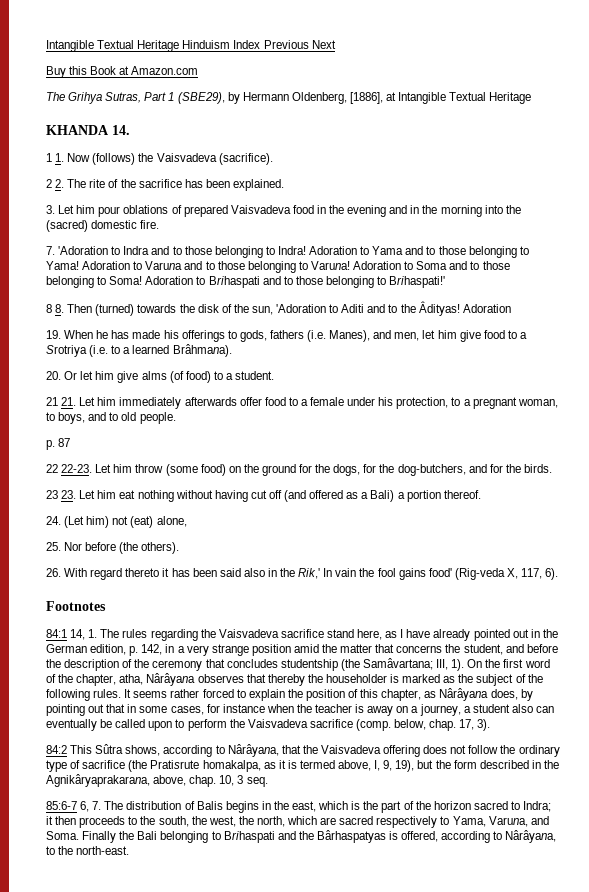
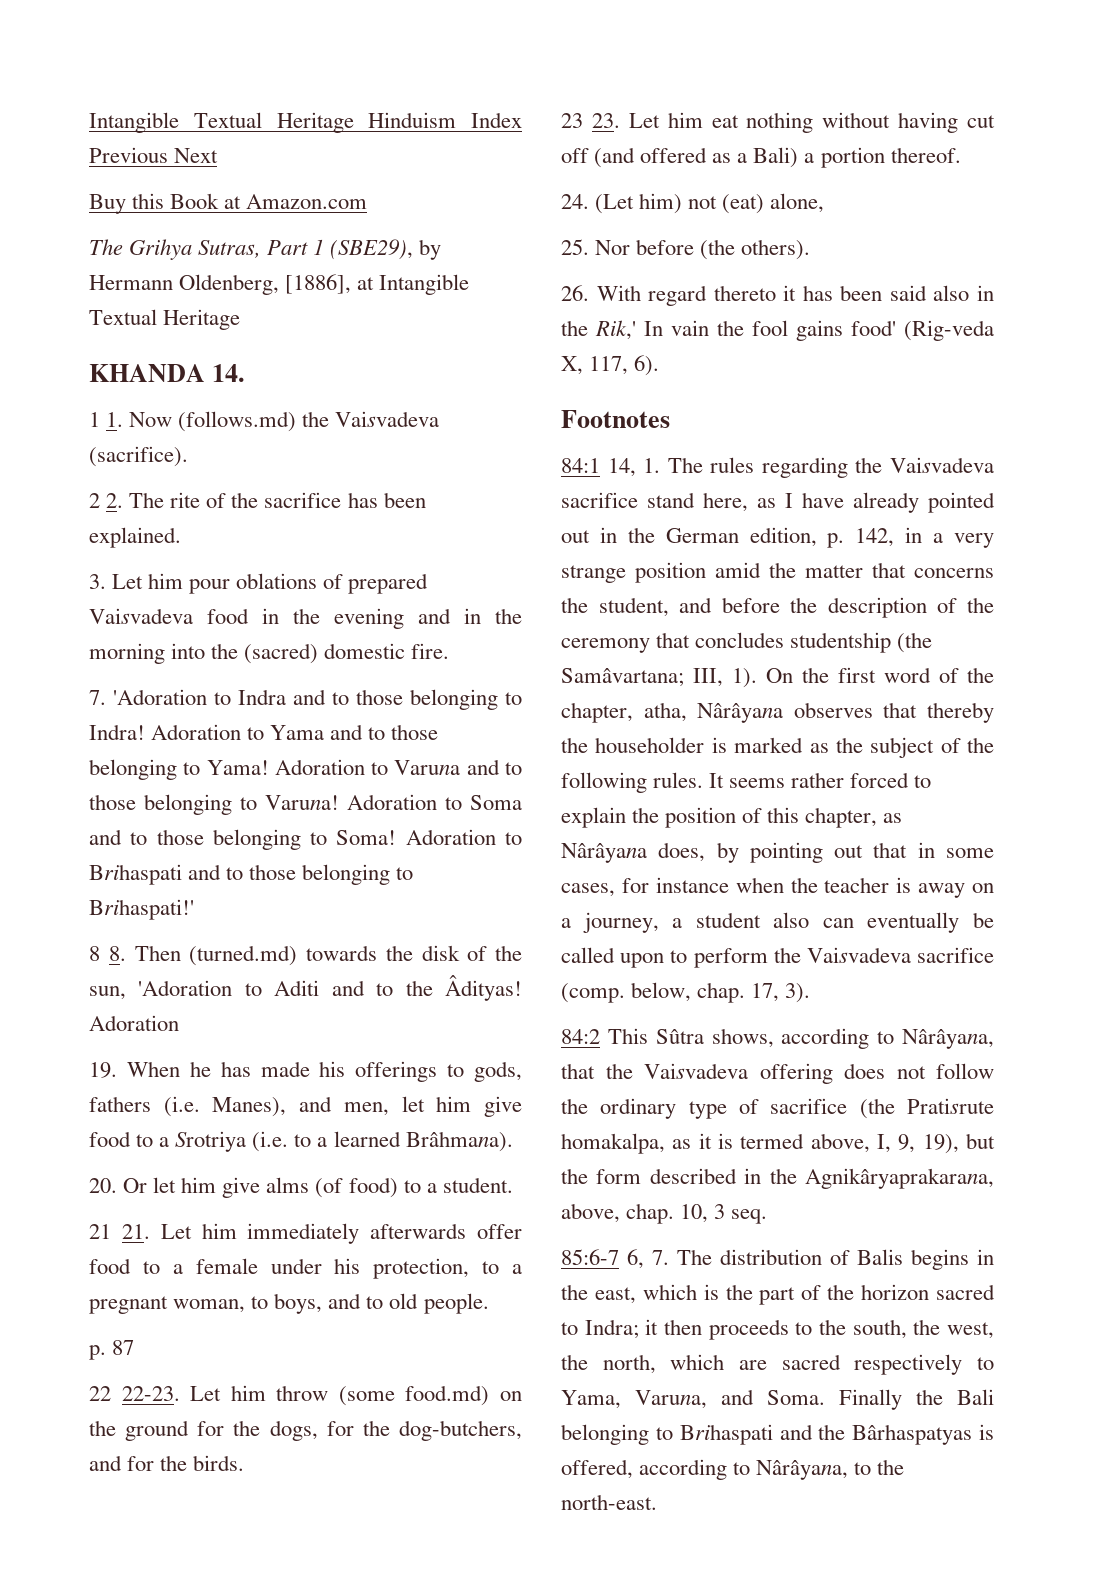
[92,153,136,165] (follows) -> [178,411,297,432] (follows.md)
[95,304,135,316] (turned) -> [189,945,298,966] (turned.md)
[200,464,226,476] food) -> [405,1385,490,1406] food.md)

